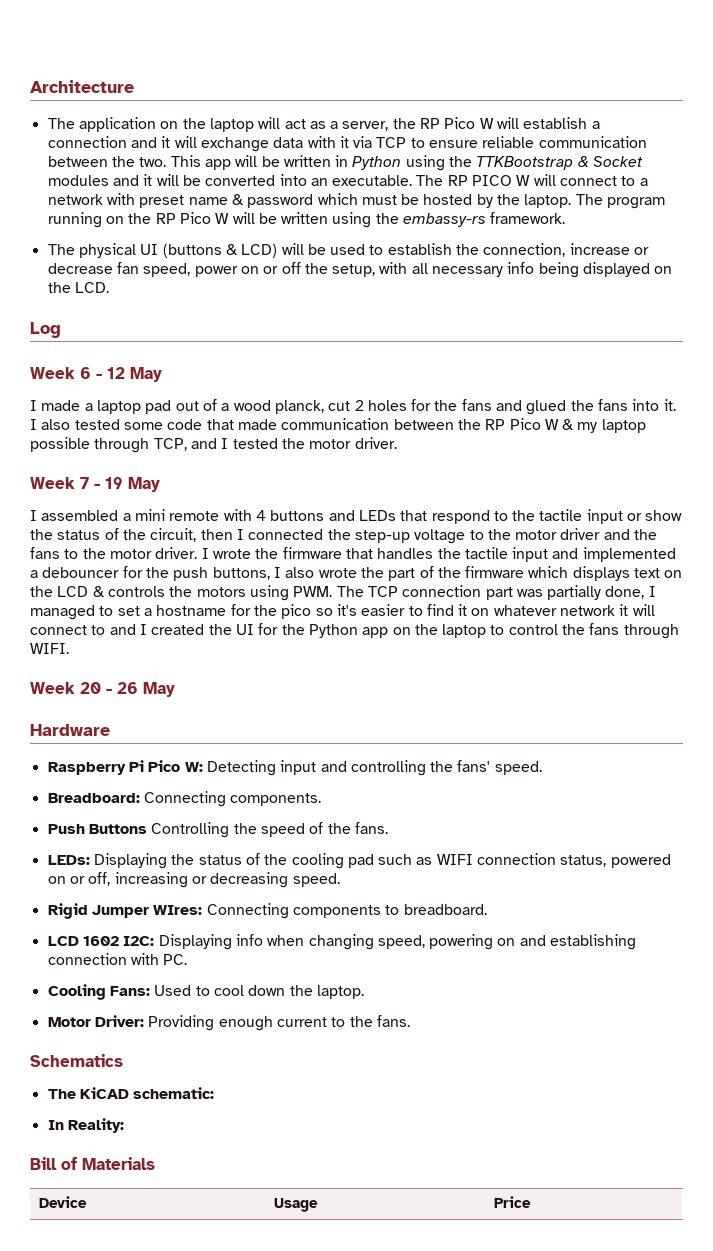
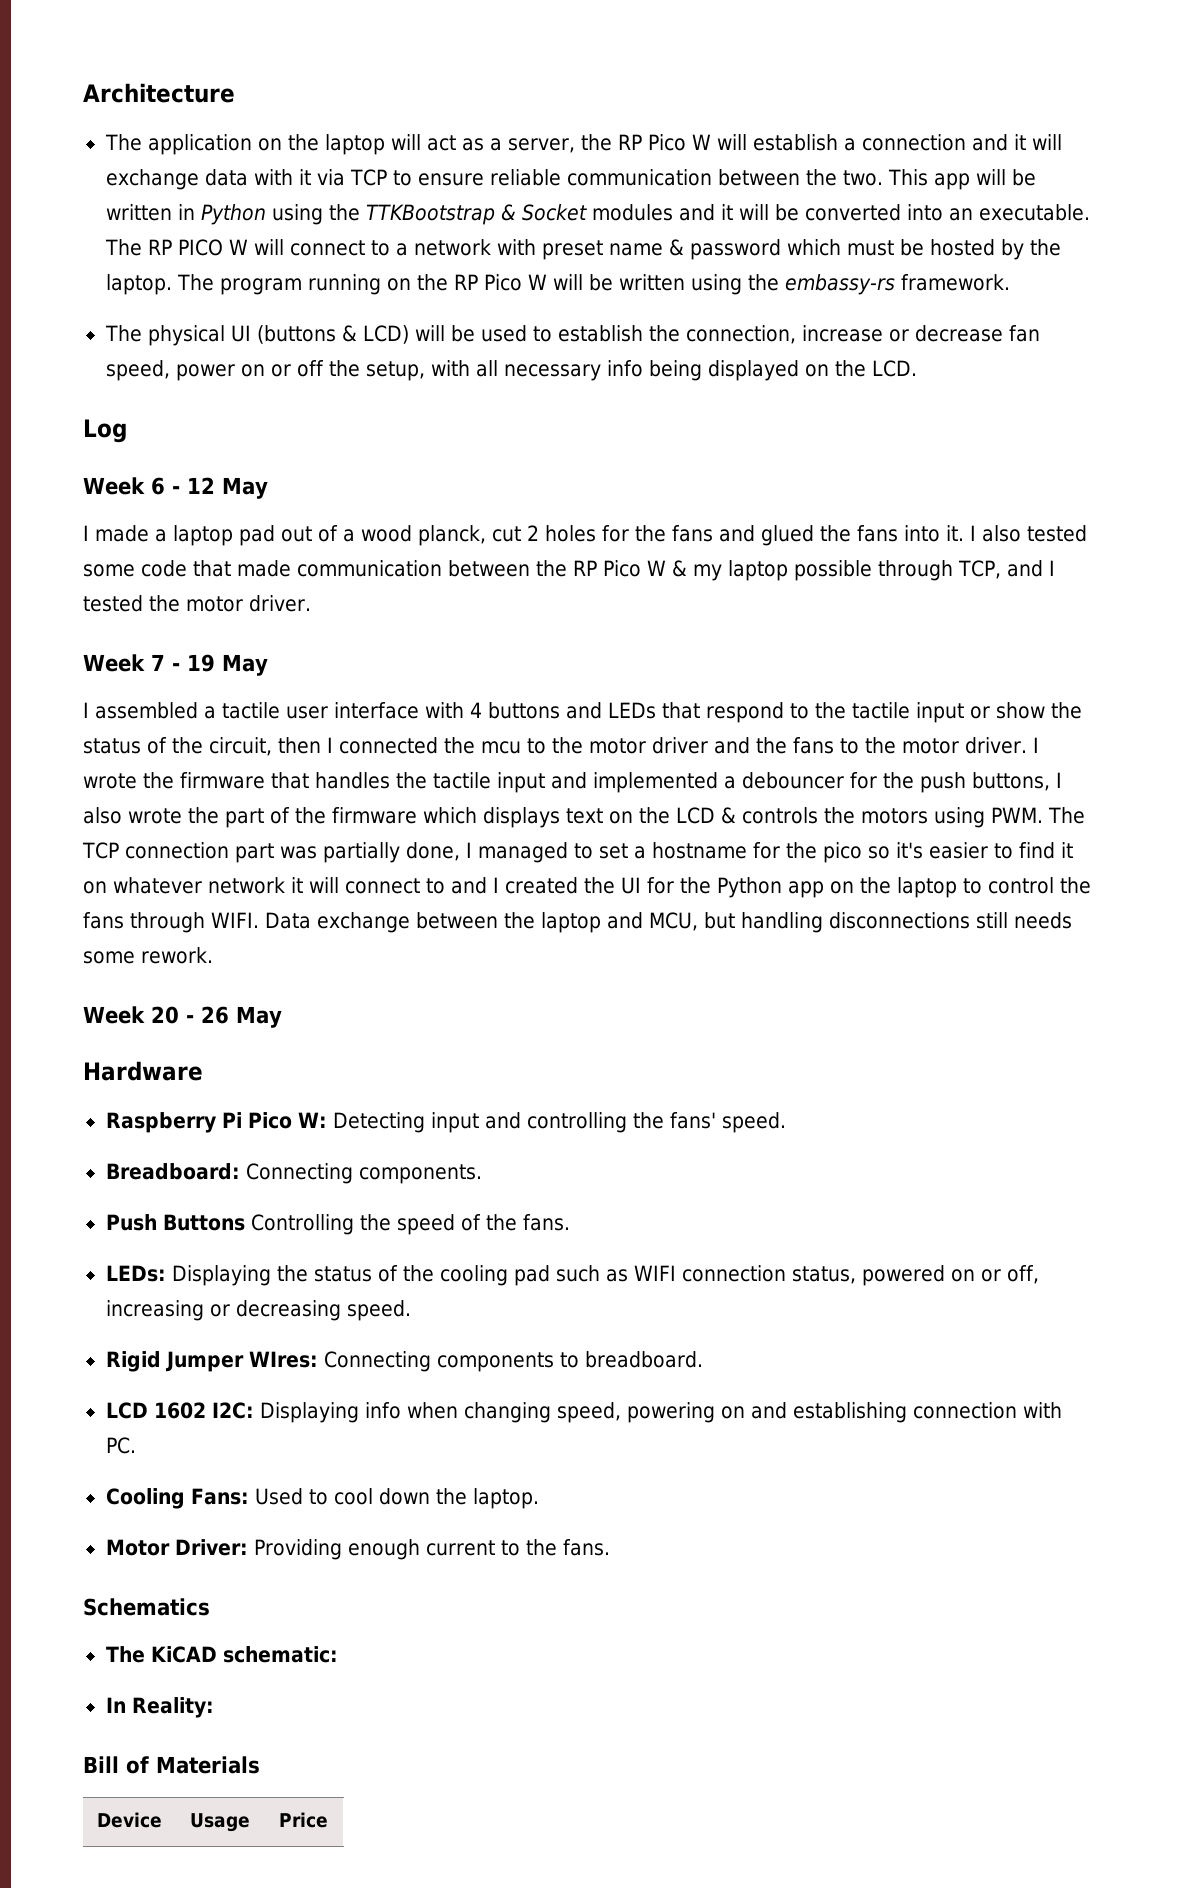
[134,509,220,521] mini remote -> [222,702,419,719] tactile user interface
[354,529,466,544] step-up voltage -> [481,741,521,754] mcu
(69, 648) none -> [265,912,1072,933] [83,947,213,964] Data exchange between the laptop and MCU, but handling disconnections still needs some rework.

